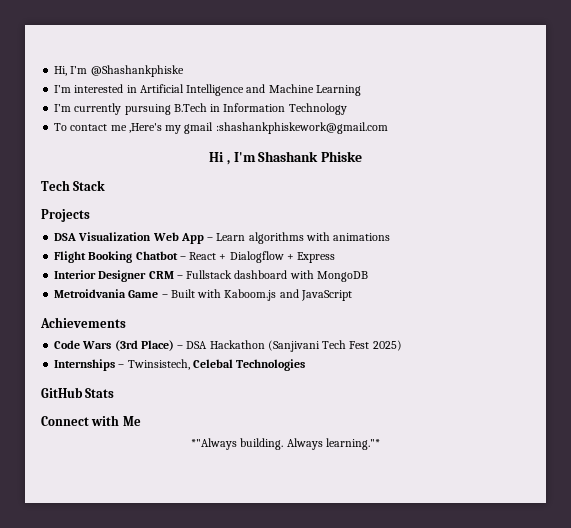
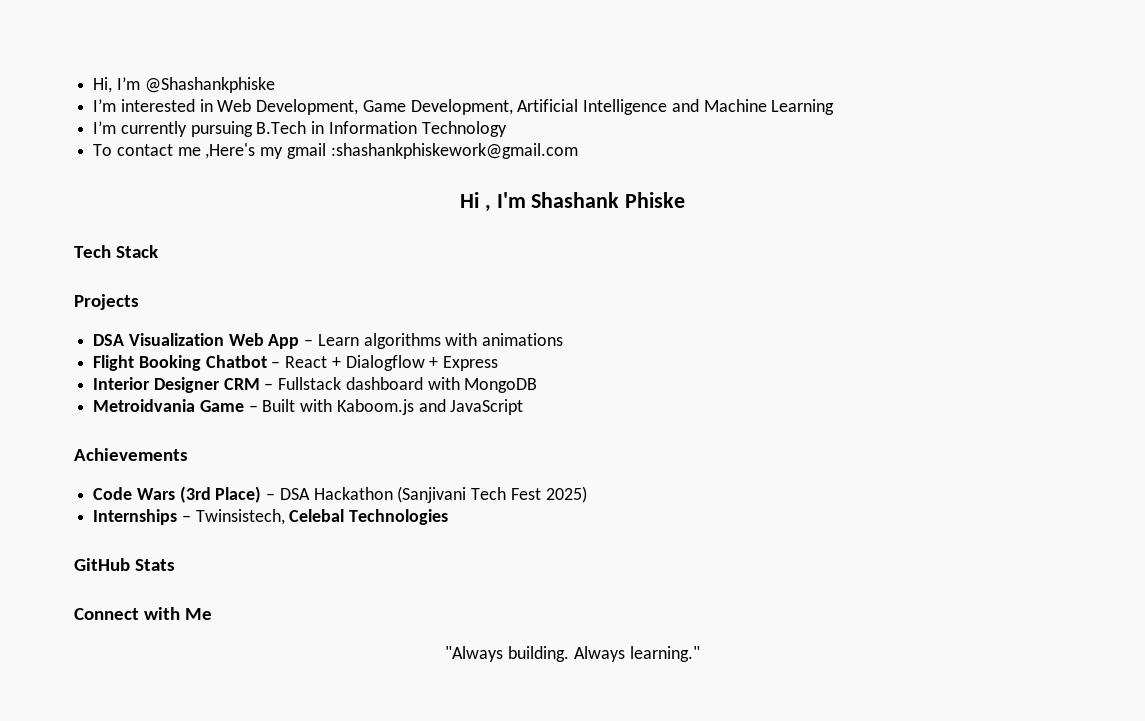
(137, 89) none -> [217,99,513,115] Web Development, Game Development,
[191,438,238,450] *"Always -> [445,646,504,662] "Always
[325,438,380,450] learning."* -> [629,646,700,662] learning."

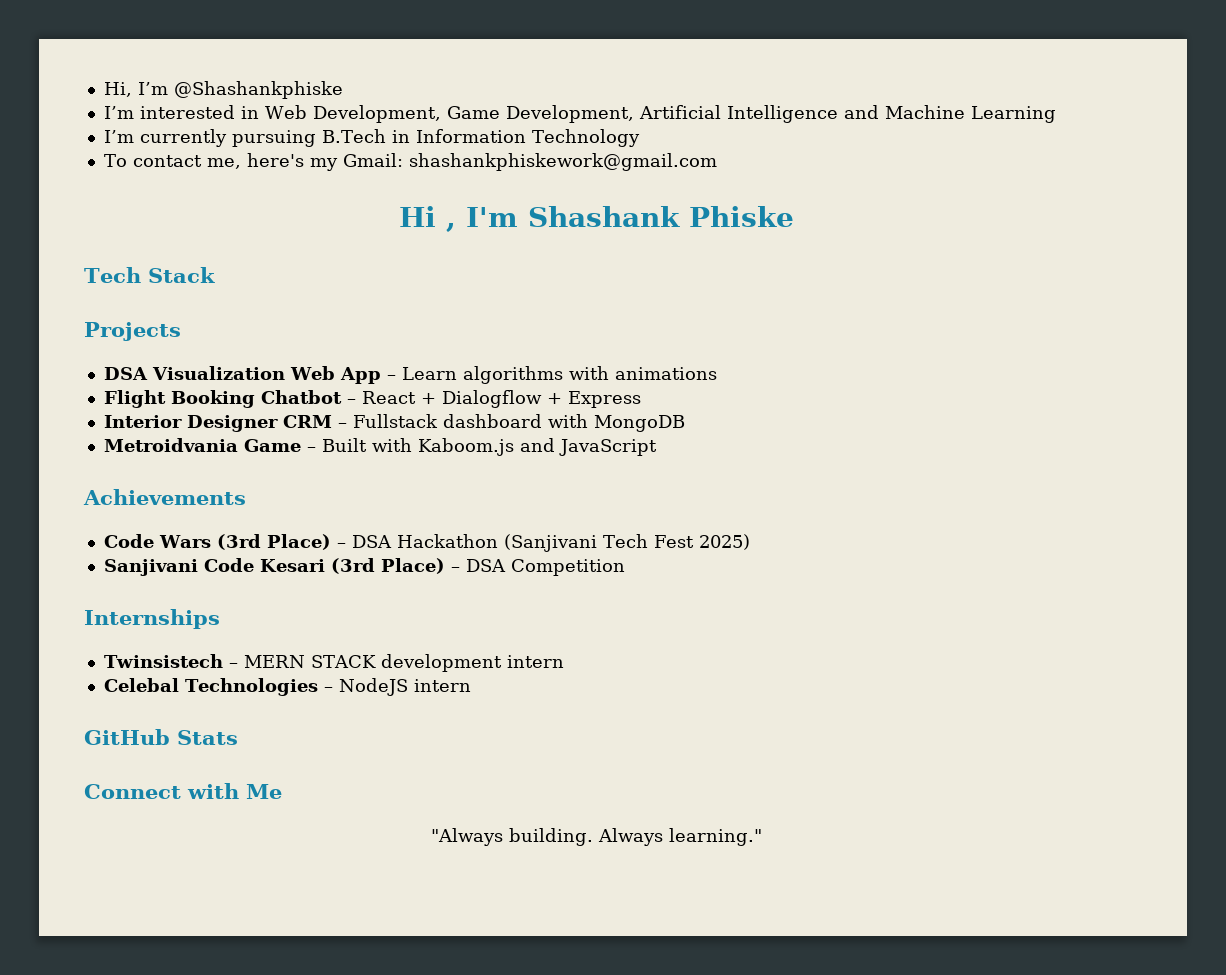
[177,143,578,159] me ,Here's my gmail :shashankphiskework@gmail.com -> [206,153,717,171] me, here's my Gmail: shashankphiskework@gmail.com
[93,509,285,525] Internships – Twinsistech, -> [103,558,625,576] [84,609,220,629] [103,654,564,672] Sanjivani Code Kesari (3rd Place) – DSA Competition // Internships // Twinsistech – MERN STACK development intern //
(449, 517) none -> [323,678,471,696] – NodeJS intern

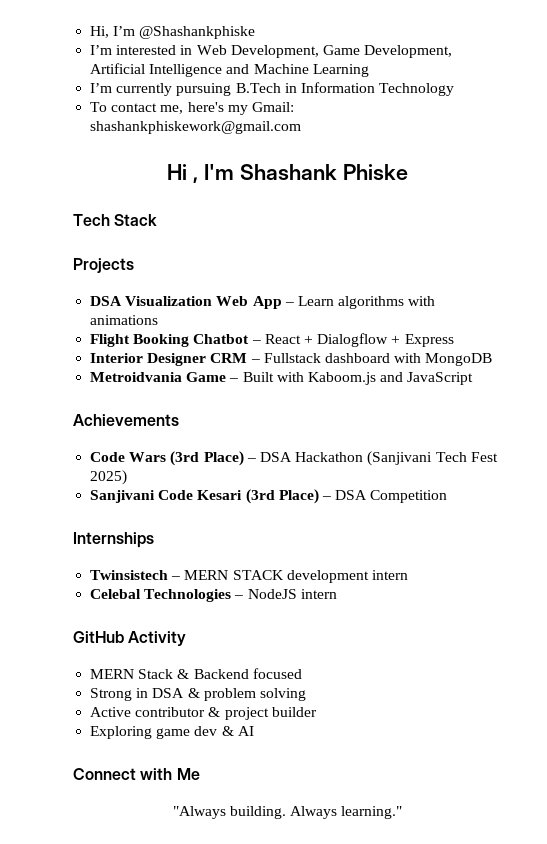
[177,730,238,745] Stats -> [128,631,187,646] [90,668,302,679] [90,688,306,701] [90,707,317,720] [90,726,254,739] Activity // MERN Stack & Backend focused // Strong in DSA & problem solving // Active contributor & project builder // Exploring game dev & AI

